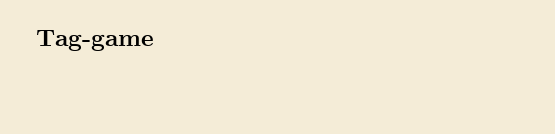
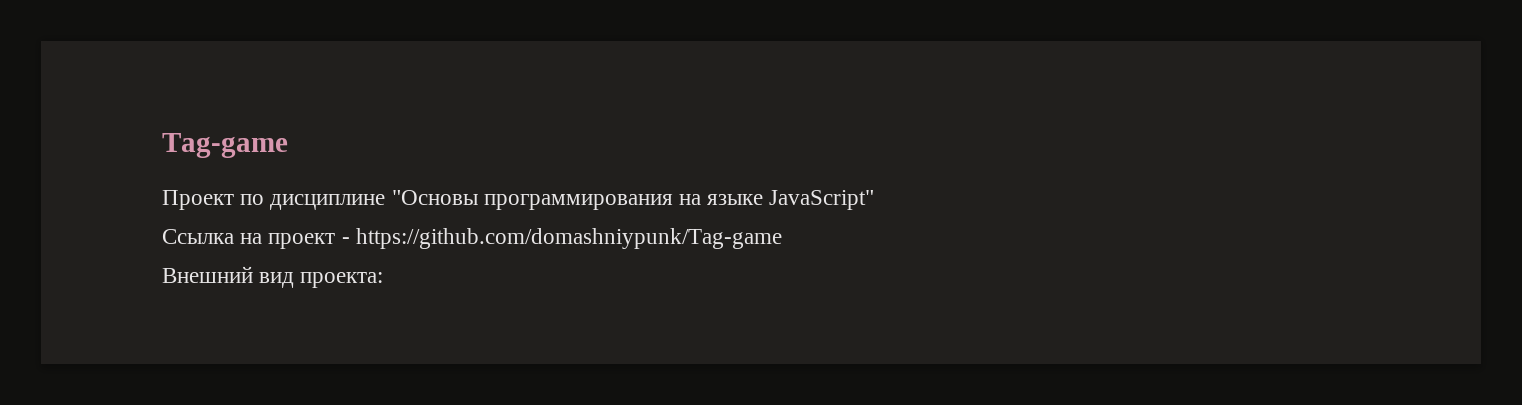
(154, 40) none -> [162,190,875,210] [162,228,782,249] [162,266,384,288] // Проект по дисциплине "Основы программирования на языке JavaScript" // Ссылка на проект - https://github.com/domashniypunk/Tag-game // Внешний вид проекта:

